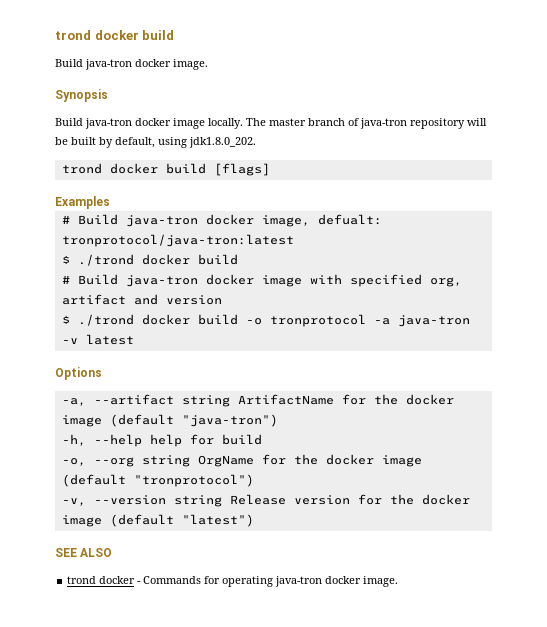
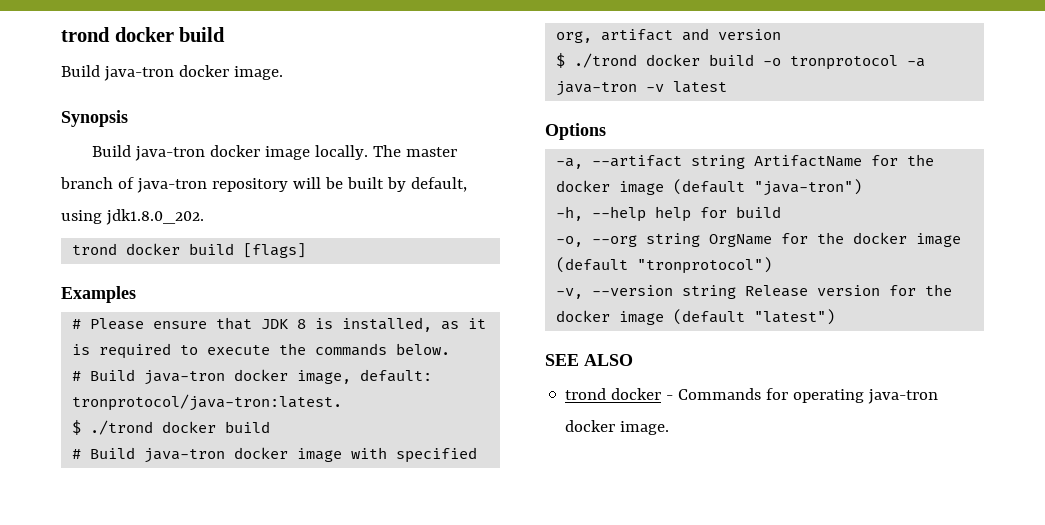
(110, 202) none -> [72,317,487,332] [72,343,451,359] // # Please ensure that JDK 8 is installed, as it is required to execute the commands below.
[317,214,382,225] [61,234,294,247] defualt: tronprotocol/java-tron:latest -> [360,369,433,382] [72,394,343,411] default: tronprotocol/java-tron:latest.

